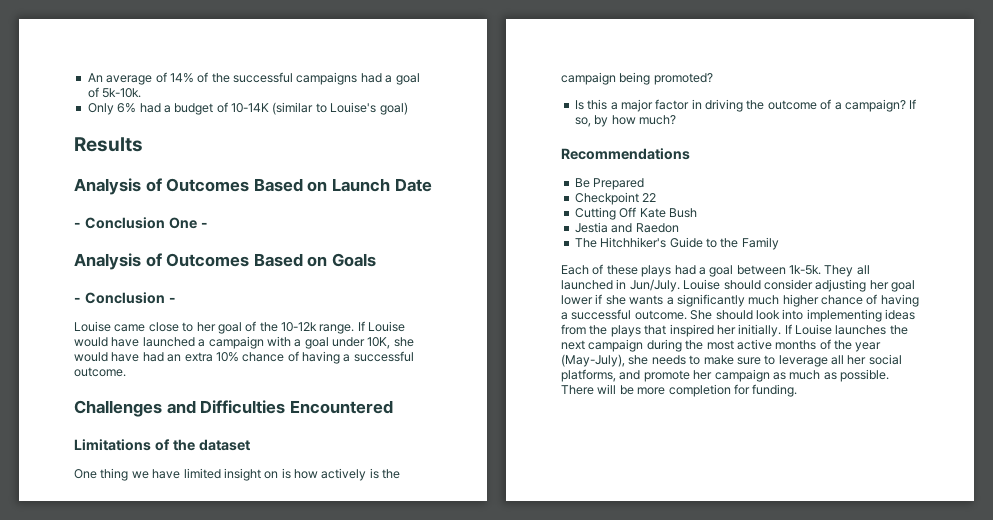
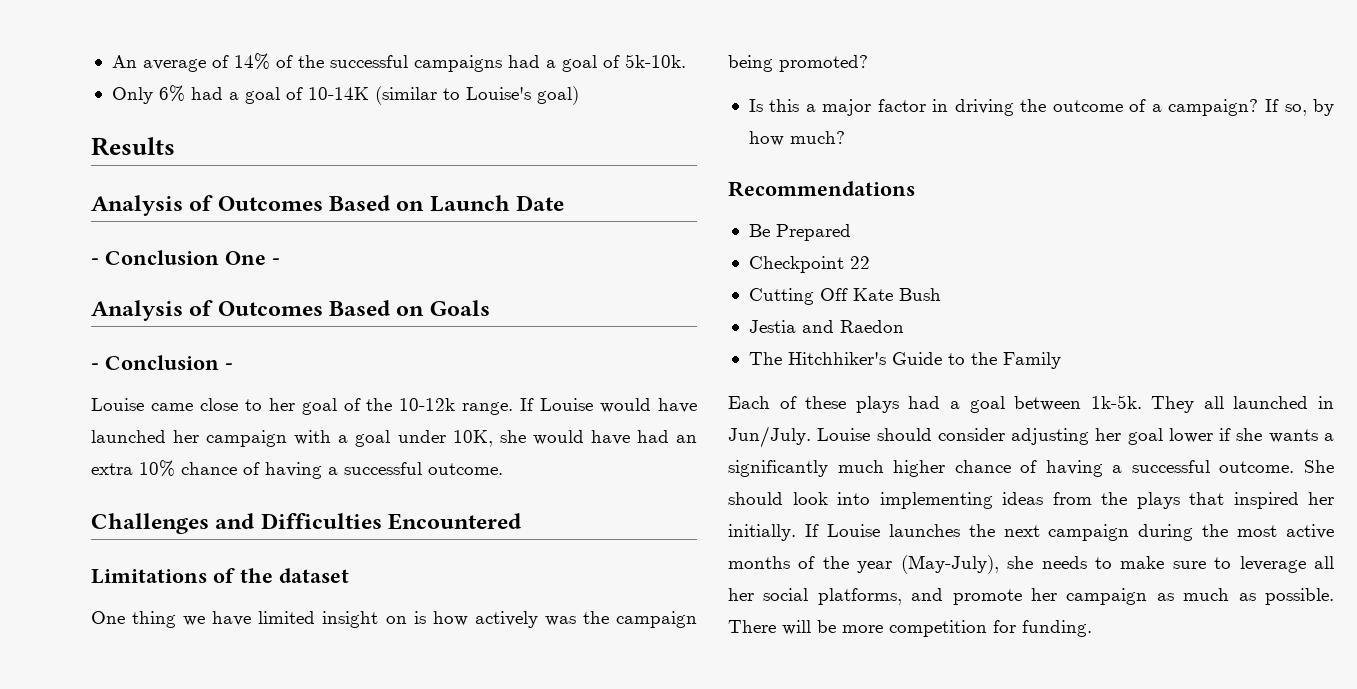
[174,103,214,115] budget -> [244,87,280,104] goal
[198,339,206,347] a -> [173,430,200,443] her
[369,468,379,479] is -> [544,616,576,626] was
[668,384,731,397] completion -> [889,620,987,637] competition

